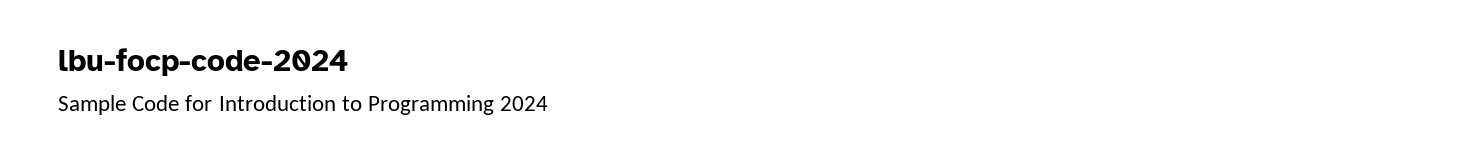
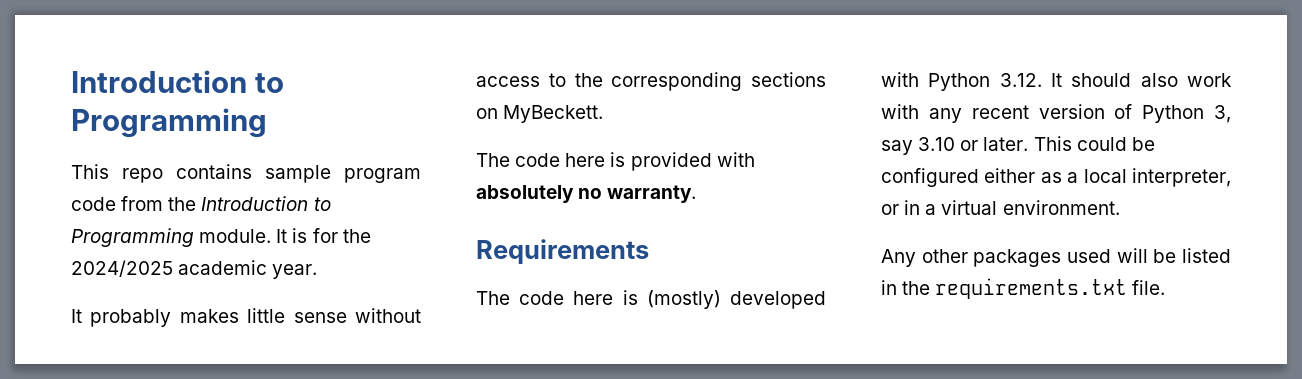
[58,48,348,76] [58,95,549,115] lbu-focp-code-2024 // Sample Code for Introduction to Programming 2024 -> [71,70,284,93] [71,108,267,138] [71,164,421,183] [71,196,331,211] [71,228,371,247] [71,260,318,279] [71,308,421,327] [476,72,826,91] [476,105,604,123] [476,152,755,171] [476,185,697,203] [476,239,649,264] [476,290,826,309] [881,72,1232,91] [881,104,1231,123] [881,136,1155,155] [881,168,1231,187] [881,200,1120,215] [881,248,1231,267] [881,278,1166,299] Introduction to Programming // This repo contains sample program code from the Introduction to Programming module. It is for the 2024/2025 academic year. // It probably makes little sense without access to the corresponding sections on MyBeckett. // The code here is provided with absolutely no warranty. // Requirements // The code here is (mostly) developed with Python 3.12. It should also work with any recent version of Python 3, say 3.10 or later. This could be configured either as a local interpreter, or in a virtual environment. // Any other packages used will be listed in the requirements.txt file.

